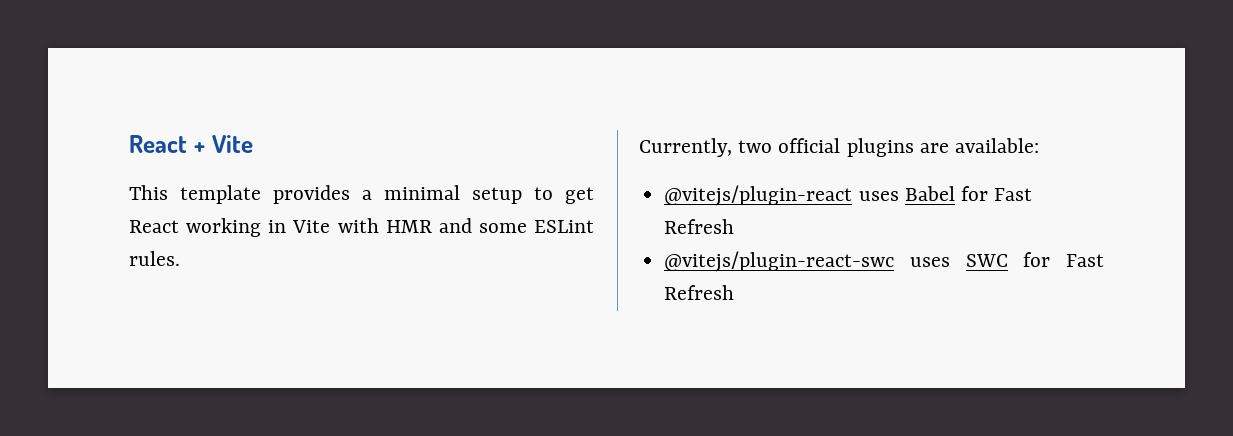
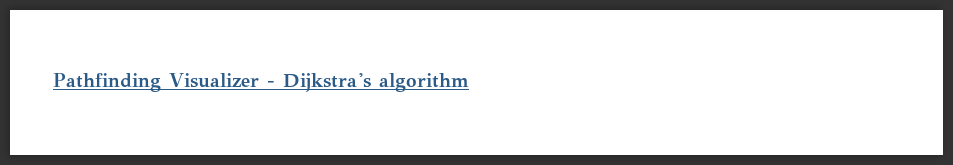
[129,135,253,153] [129,185,594,204] [129,218,594,237] [129,251,180,266] [639,138,1040,157] [664,185,1033,206] [664,219,735,234] [664,251,1104,272] [664,285,735,300] React + Vite // This template provides a minimal setup to get React working in Vite with HMR and some ESLint rules. // Currently, two official plugins are available: // @vitejs/plugin-react uses Babel for Fast Refresh // @vitejs/plugin-react-swc uses SWC for Fast Refresh -> [53,73,469,92] Pathfinding Visualizer - Dijkstra's algorithm

